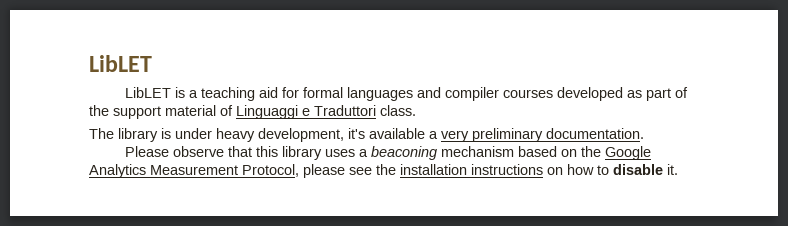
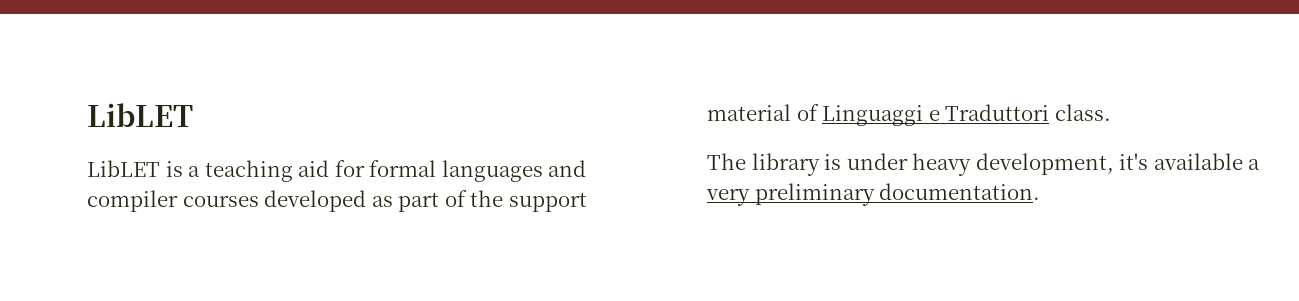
[124,146,651,160] [89,164,678,178] // Please observe that this library uses a beaconing mechanism based on the Google Analytics Measurement Protocol, please see the installation instructions on how to disable it. -> (1041, 191) none

